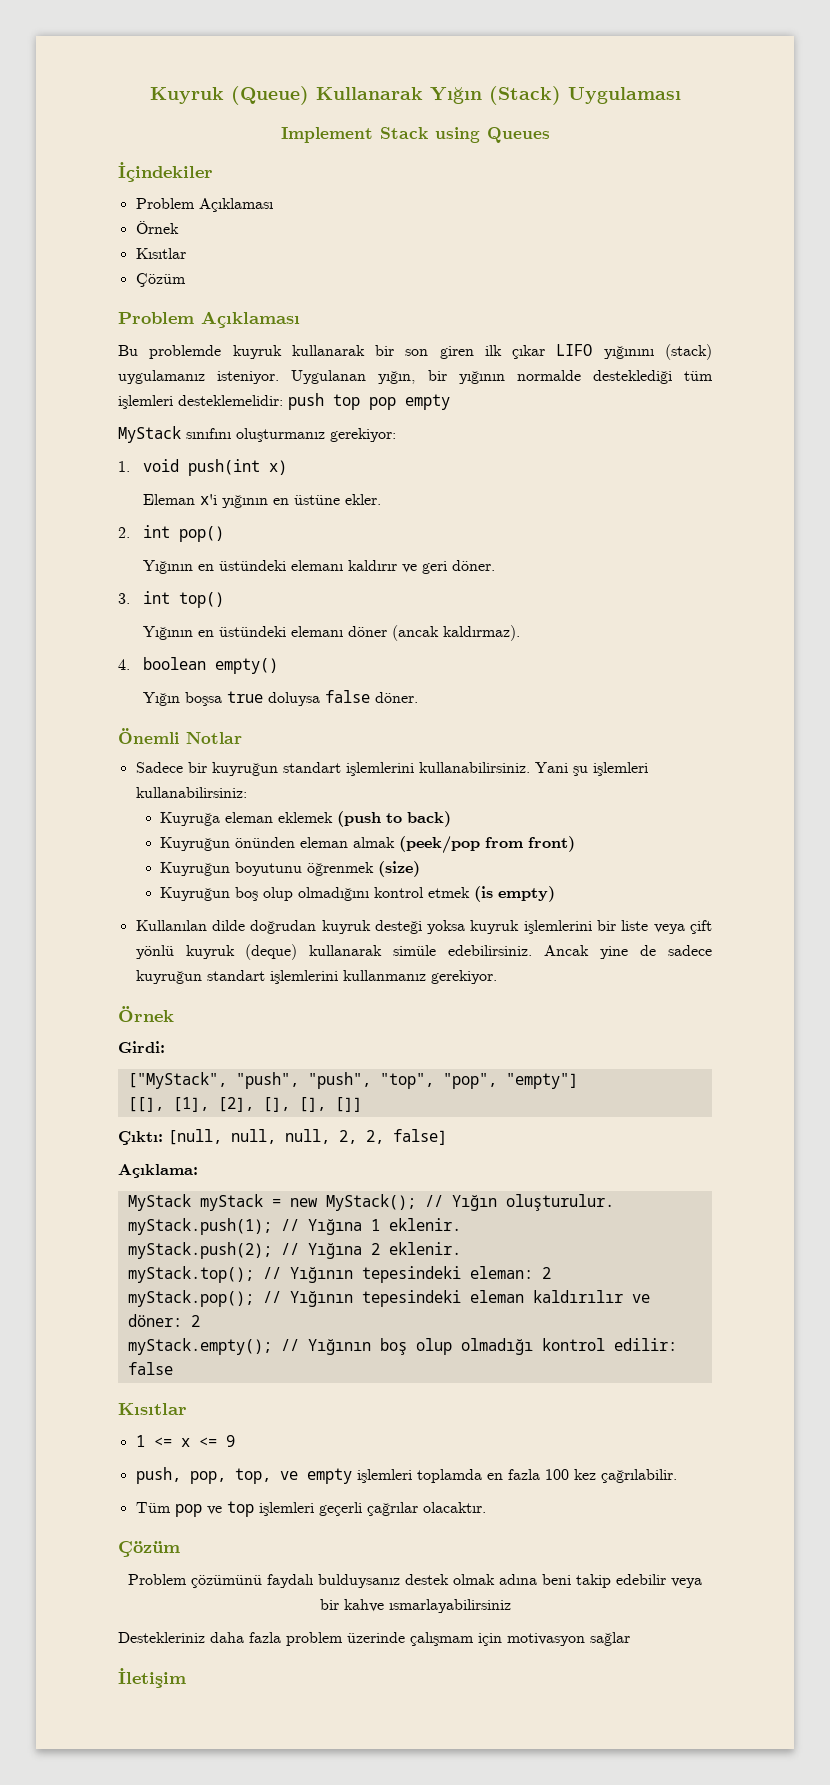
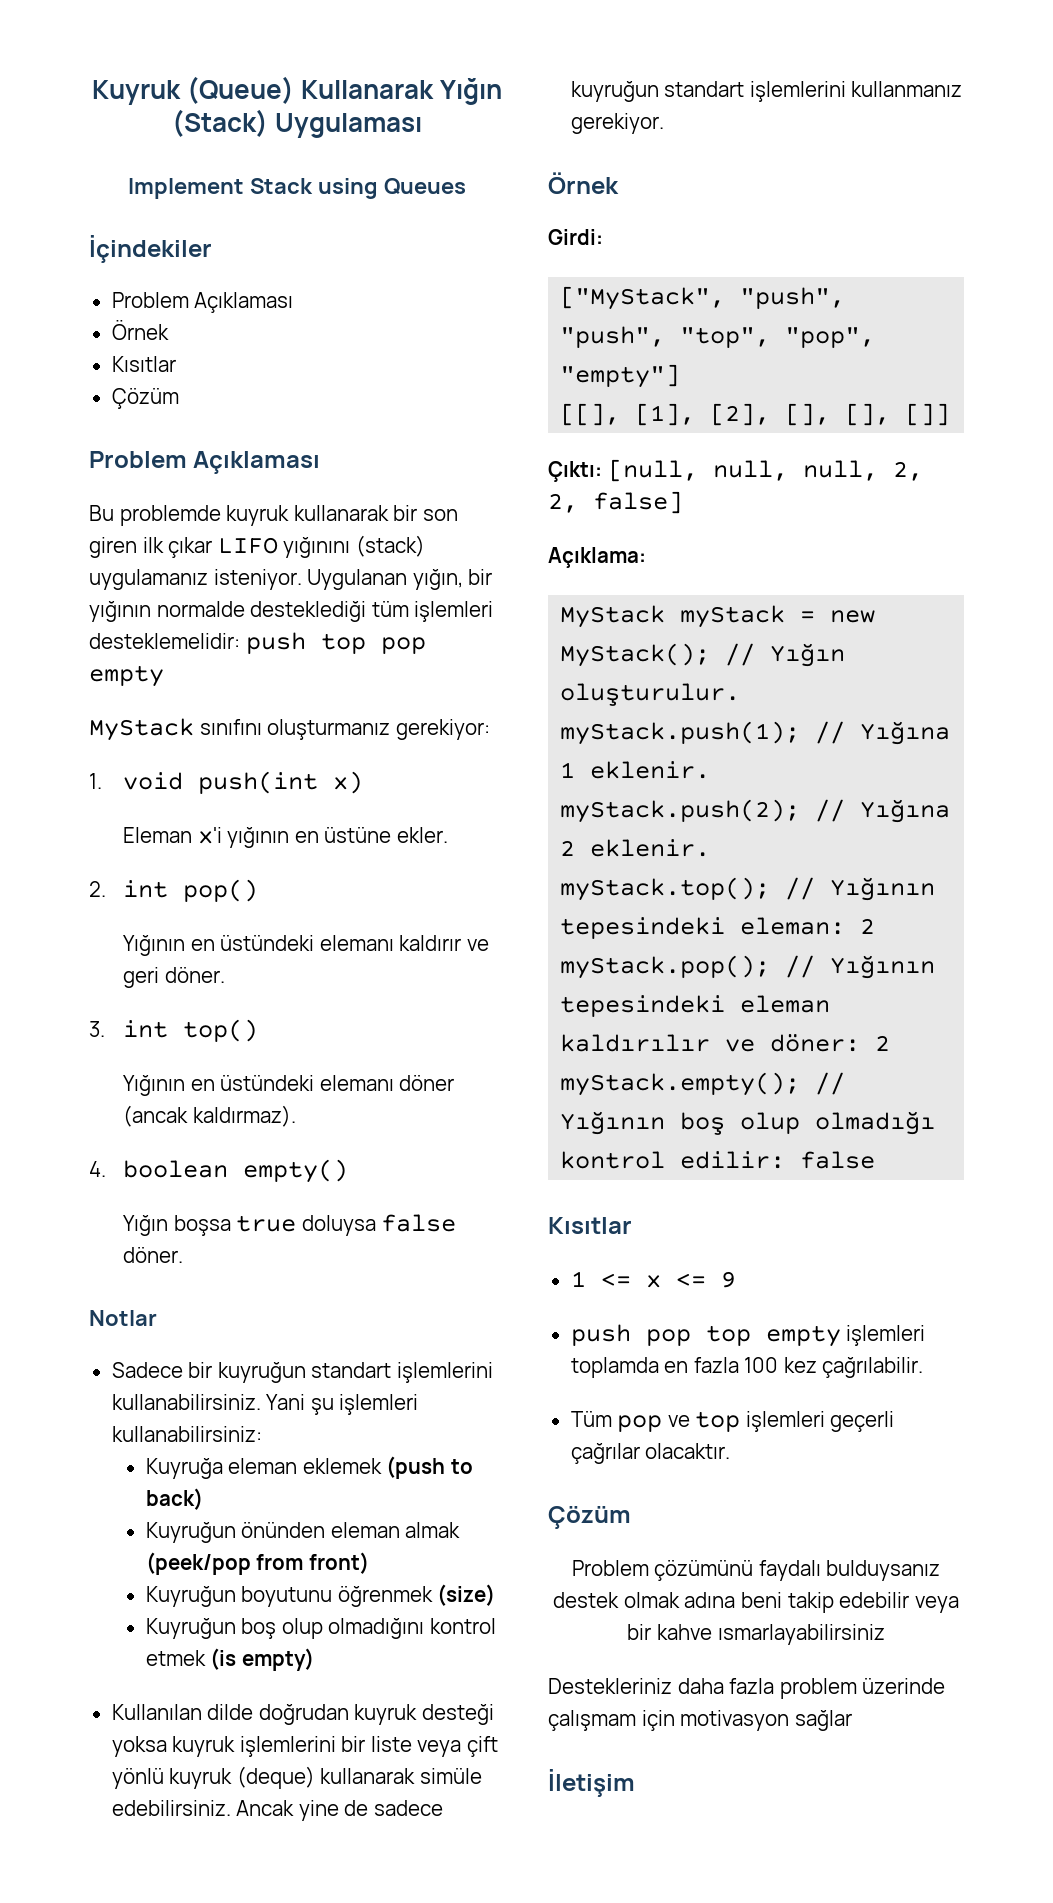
[118,728,179,744] Önemli -> (184, 1255) none
[135,1467,298,1484] push, pop, top, ve -> [570,1324,751,1346] push pop top

